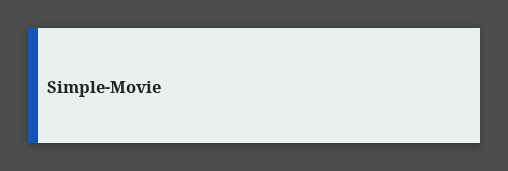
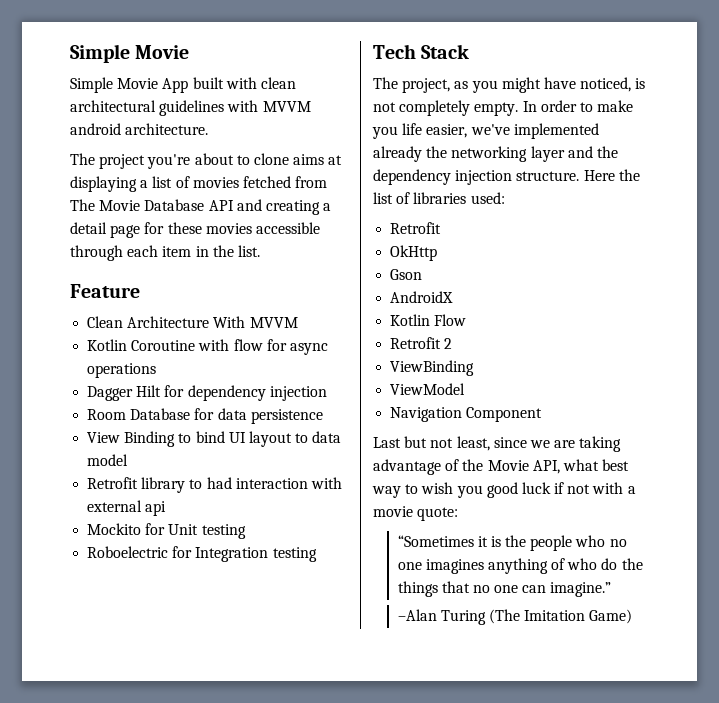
[47,81,161,97] Simple-Movie -> [70,44,190,63] [70,77,296,93] [70,100,311,116] [70,123,209,135] [70,153,343,169] [70,176,328,192] [70,199,332,215] [70,222,320,238] [70,245,260,261] [70,284,140,298] [87,316,298,328] [87,339,328,355] [87,363,157,378] [87,385,327,401] [87,408,323,424] [87,431,342,447] [87,454,129,466] [87,477,342,493] [87,500,167,516] [87,523,246,539] [87,546,317,562] [373,44,470,59] [373,77,646,93] [373,100,634,116] [372,123,599,139] [373,146,618,162] [373,169,640,185] [373,192,505,204] [390,222,442,234] [390,245,438,261] [390,269,423,280] [390,291,454,303] [390,314,467,326] [390,337,453,349] [390,360,475,376] [390,383,466,395] [390,407,543,422] [373,436,622,452] [373,459,630,475] [372,482,636,498] [373,506,459,521] [397,535,627,551] [397,558,643,574] [397,581,612,597] [397,609,633,625] Simple Movie // Simple Movie App built with clean architectural guidelines with MVVM android architecture. // The project you're about to clone aims at displaying a list of movies fetched from The Movie Database API and creating a detail page for these movies accessible through each item in the list. // Feature // Clean Architecture With MVVM // Kotlin Coroutine with flow for async operations // Dagger Hilt for dependency injection // Room Database for data persistence // View Binding to bind UI layout to data model // Retrofit library to had interaction with external api // Mockito for Unit testing // Roboelectric for Integration testing // Tech Stack // The project, as you might have noticed, is not completely empty. In order to make you life easier, we've implemented already the networking layer and the dependency injection structure. Here the list of libraries used: // Retrofit // OkHttp // Gson // AndroidX // Kotlin Flow // Retrofit 2 // ViewBinding // ViewModel // Navigation Component // Last but not least, since we are taking advantage of the Movie API, what best way to wish you good luck if not with a movie quote: // “Sometimes it is the people who no one imagines anything of who do the things that no one can imagine.” // –Alan Turing (The Imitation Game)

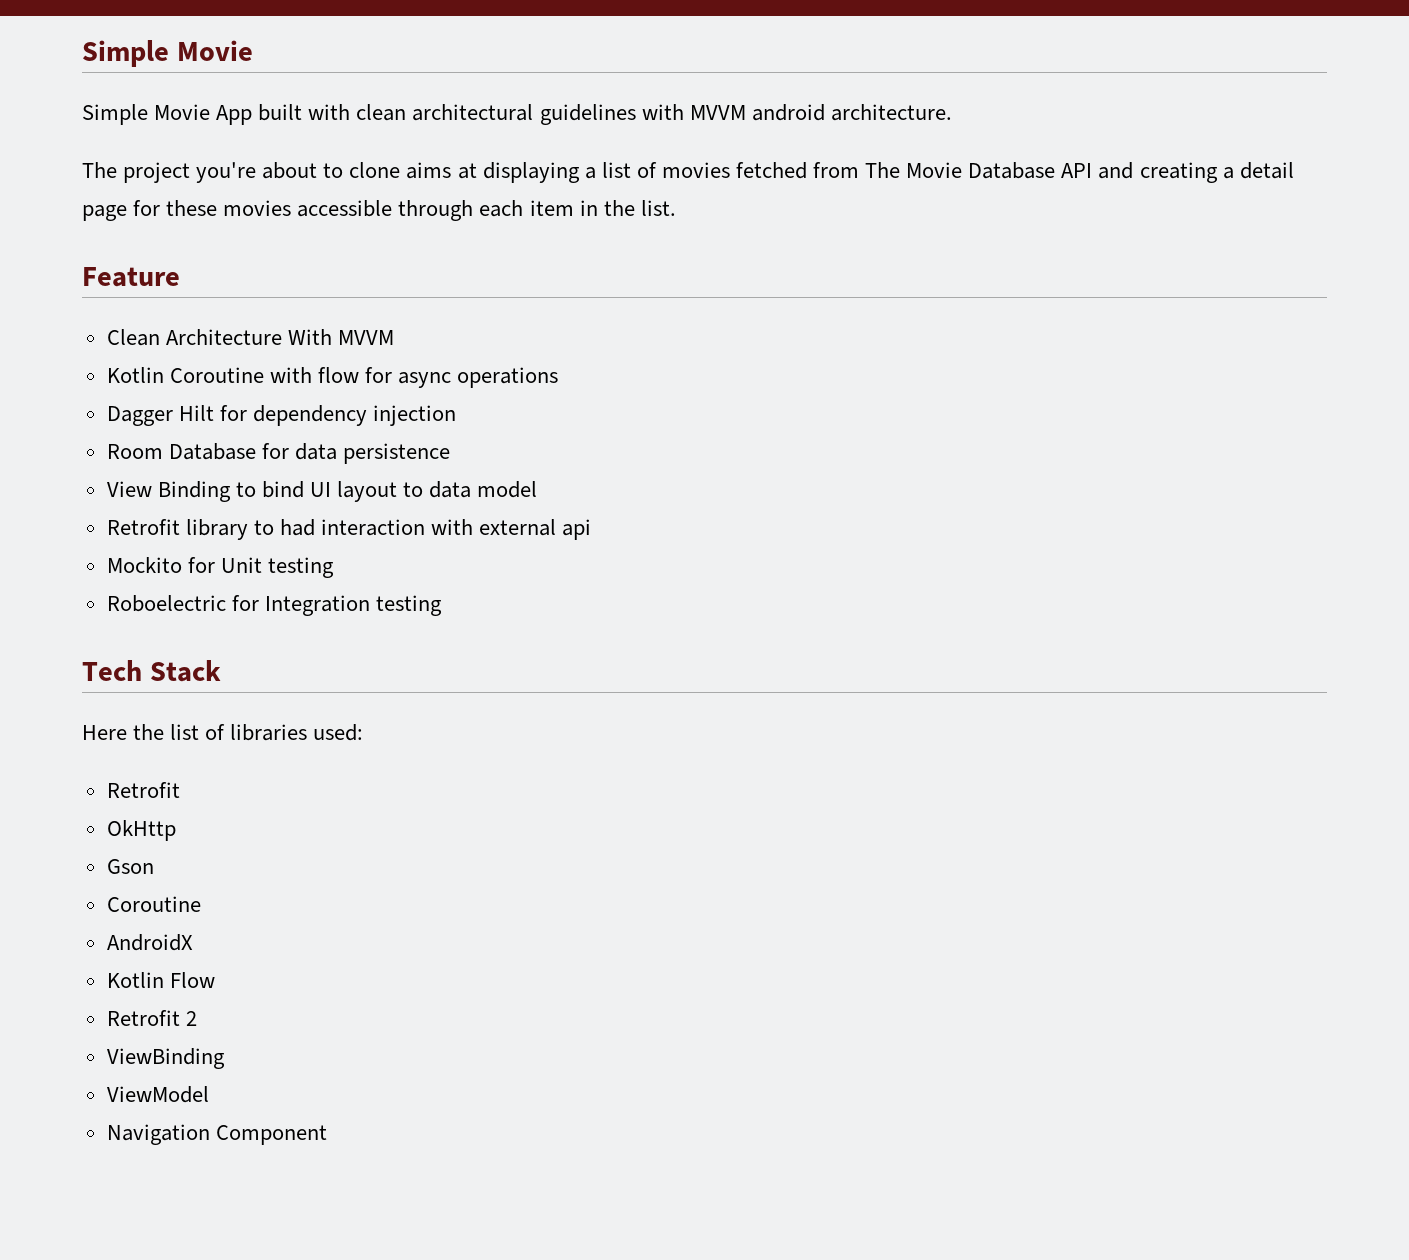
[373,77,646,93] [373,100,634,116] [372,123,599,139] [373,146,618,162] [373,169,580,185] The project, as you might have noticed, is not completely empty. In order to make you life easier, we've implemented already the networking layer and the dependency injection structure. -> (221, 671) none
(423, 274) none -> [106,896,201,912] // Coroutine
[373,436,622,452] [373,459,630,475] [372,482,636,498] [373,506,459,521] [397,535,627,551] [397,558,643,574] [397,581,612,597] [397,609,633,625] // Last but not least, since we are taking advantage of the Movie API, what best way to wish you good luck if not with a movie quote: // “Sometimes it is the people who no one imagines anything of who do the things that no one can imagine.” // –Alan Turing (The Imitation Game) -> (327, 1135) none

